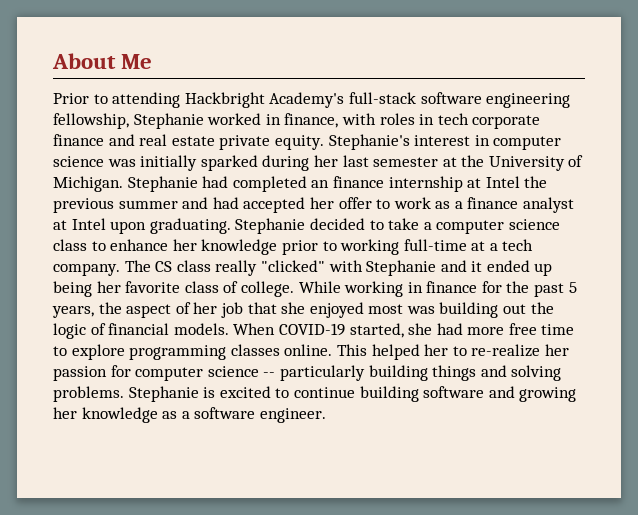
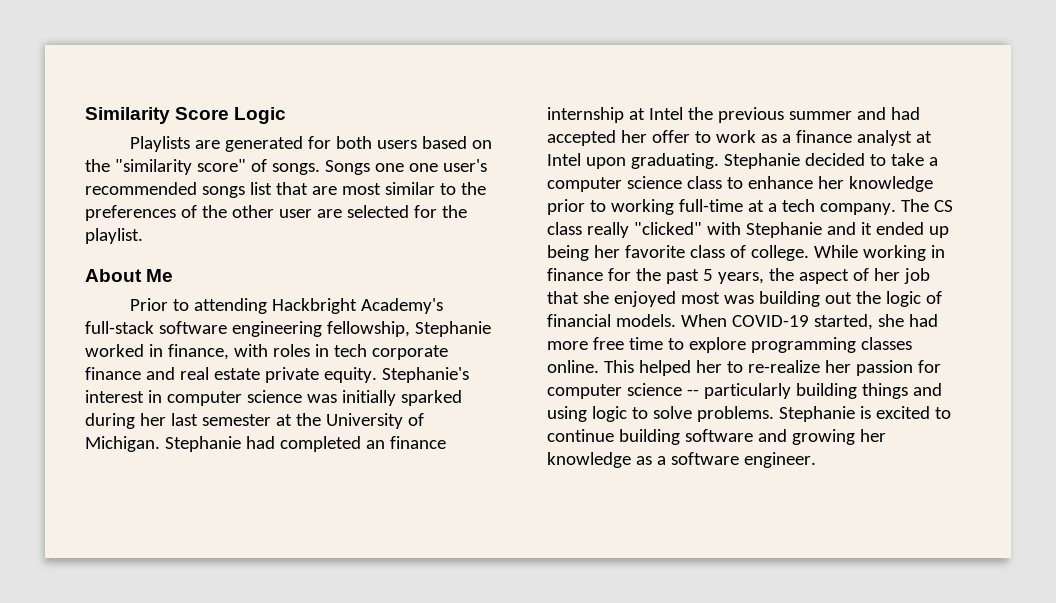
(52, 61) none -> [85,107,287,124] [130,136,493,152] [85,159,487,175] [85,182,486,198] [85,205,467,221] [85,228,143,244] Similarity Score Logic // Playlists are generated for both users based on the "similarity score" of songs. Songs one one user's recommended songs list that are most similar to the preferences of the other user are selected for the playlist. //
[511,365,562,381] solving -> [547,406,692,422] using logic to solve

